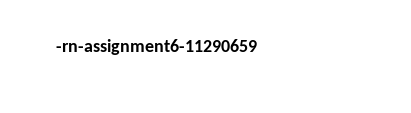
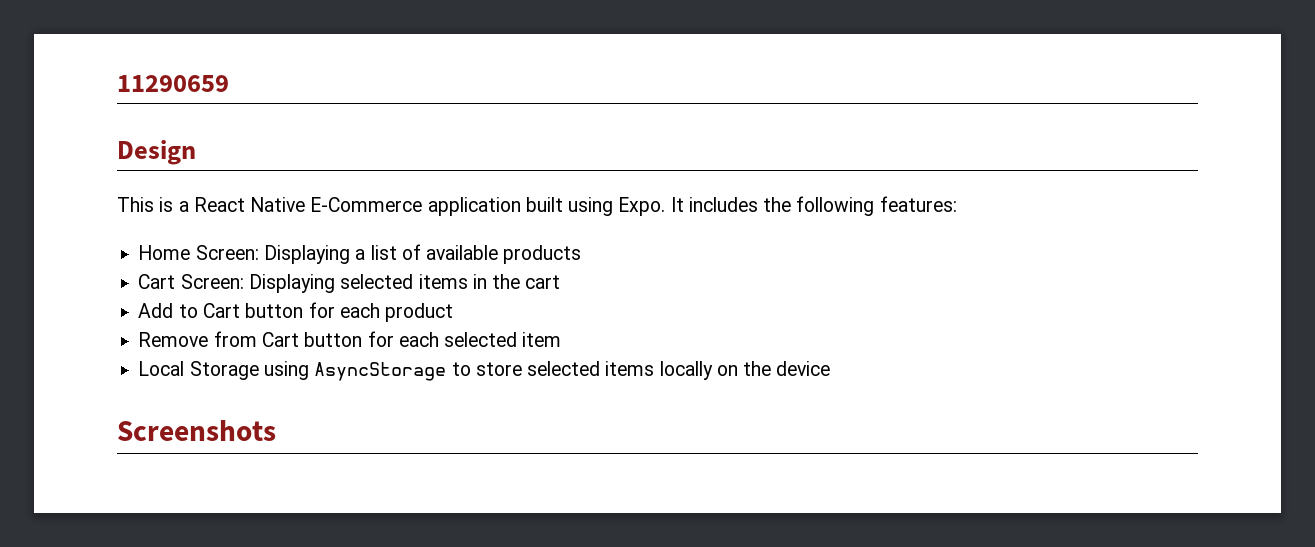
[56,39,257,55] -rn-assignment6-11290659 -> [117,75,229,92] [117,140,196,165] [117,196,957,216] [138,244,582,264] [138,274,561,293] [138,302,454,322] [138,331,562,347] [138,361,831,381] [117,420,276,441] 11290659 // Design // This is a React Native E-Commerce application built using Expo. It includes the following features: // Home Screen: Displaying a list of available products // Cart Screen: Displaying selected items in the cart // Add to Cart button for each product // Remove from Cart button for each selected item // Local Storage using AsyncStorage to store selected items locally on the device // Screenshots

